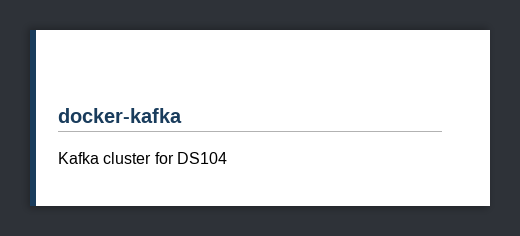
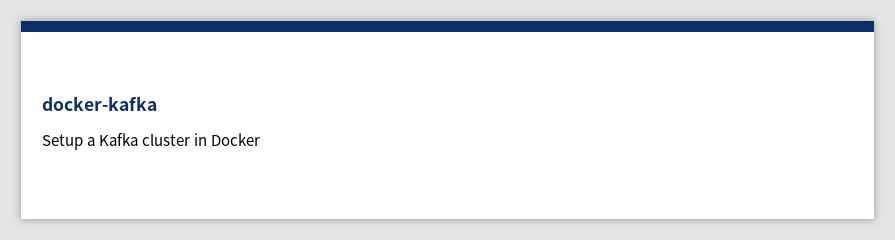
[58,152,227,164] Kafka cluster for DS104 -> [42,133,261,150] Setup a Kafka cluster in Docker

